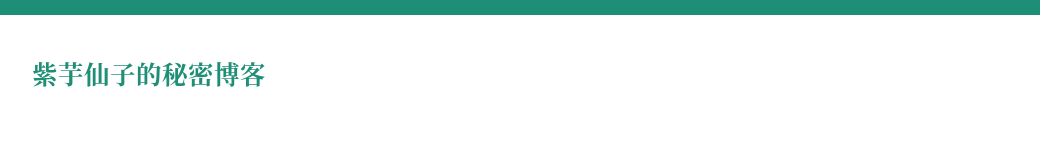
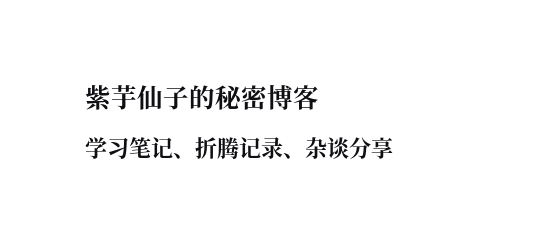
(266, 74) none -> [85,137,393,159] // 学习笔记、折腾记录、杂谈分享

